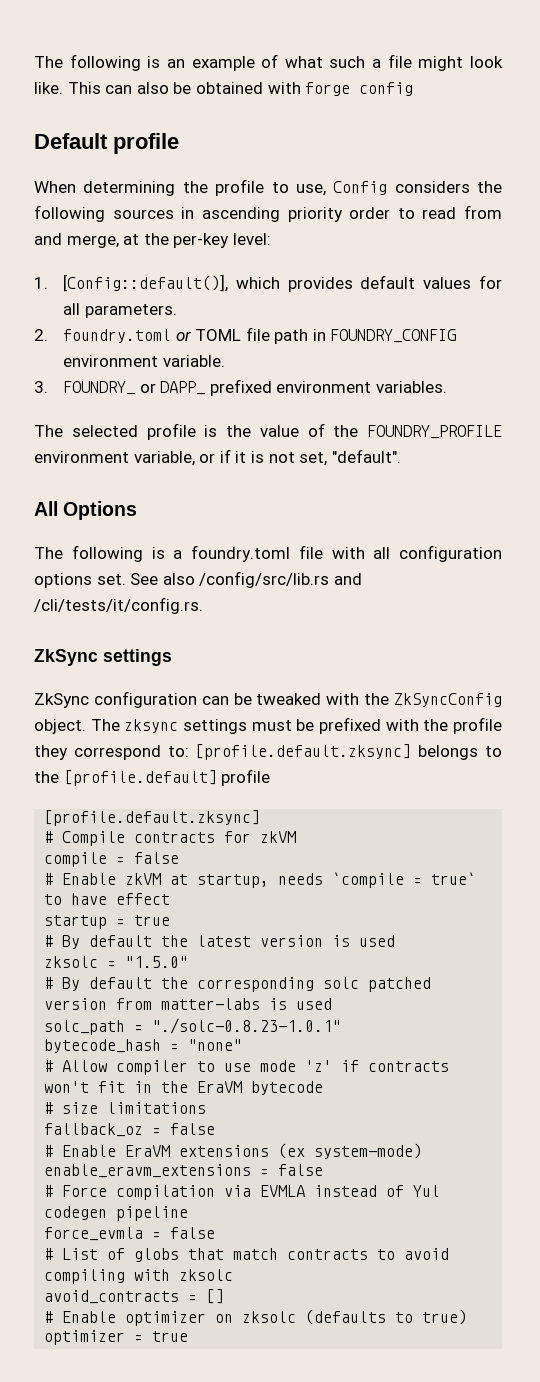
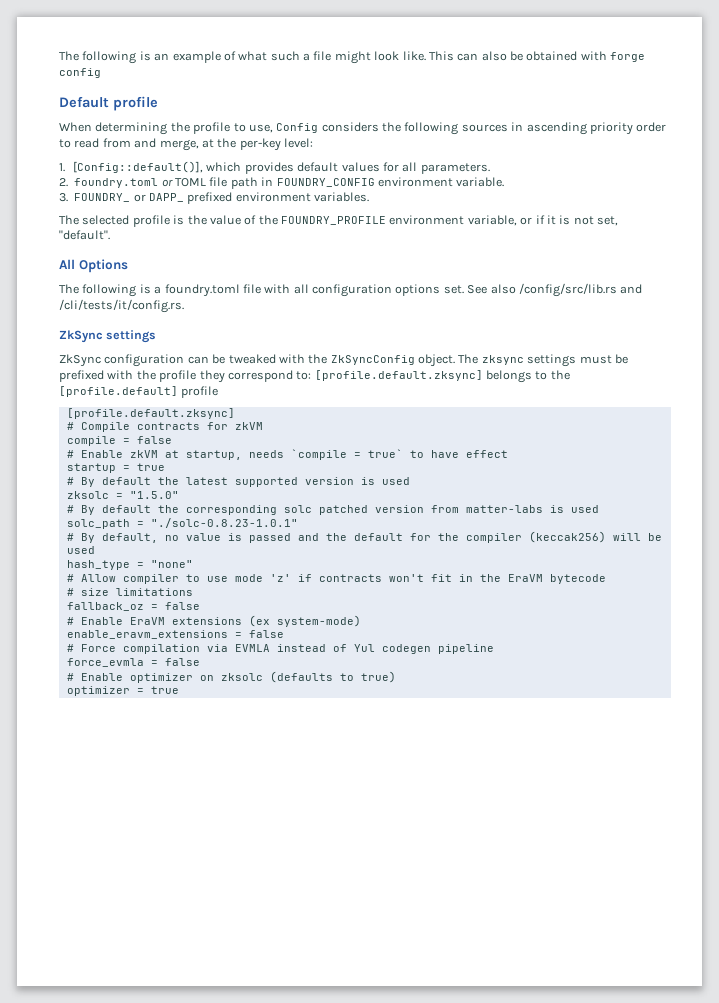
(252, 941) none -> [234,477,298,487] supported
[44,1039,162,1053] bytecode_hash -> [66,531,662,543] [66,546,95,554] [66,560,130,570] # By default, no value is passed and the default for the compiler (keccak256) will be used // hash_type
[44,1248,450,1262] [44,1269,234,1284] [44,1289,225,1304] // # List of globs that match contracts to avoid compiling with zksolc // avoid_contracts = [] -> (200, 662) none

